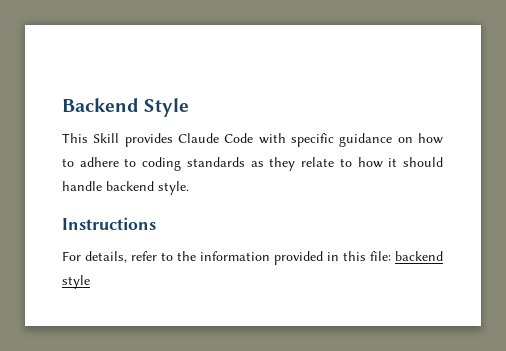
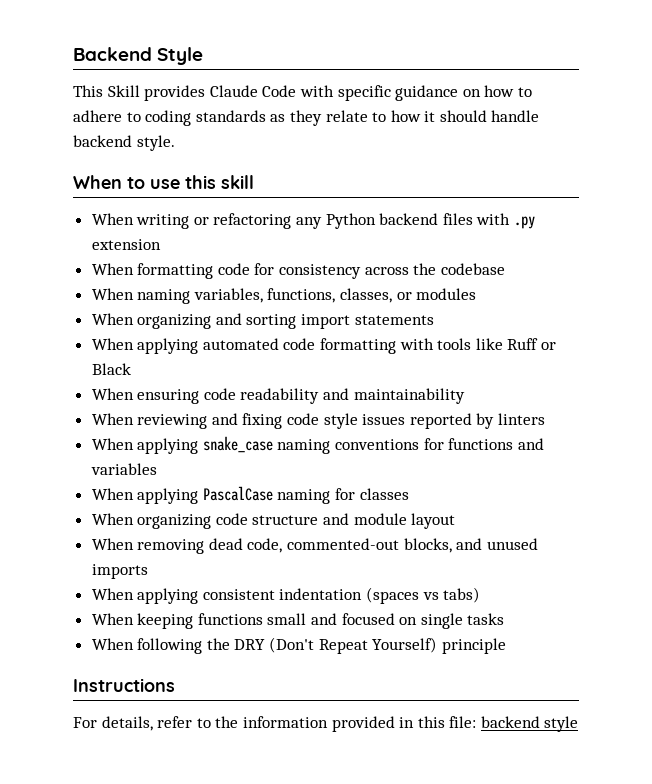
(189, 188) none -> [73,175,254,189] [91,213,536,229] [91,239,161,250] [91,263,505,279] [91,288,477,304] [91,313,434,329] [91,338,557,354] [91,363,131,375] [91,388,465,404] [91,413,546,429] [91,436,544,454] [90,463,157,475] [91,486,409,504] [91,513,456,529] [91,538,538,554] [91,564,148,579] [91,587,481,604] [91,613,505,629] [91,637,506,654] // When to use this skill // When writing or refactoring any Python backend files with .py extension // When formatting code for consistency across the codebase // When naming variables, functions, classes, or modules // When organizing and sorting import statements // When applying automated code formatting with tools like Ruff or Black // When ensuring code readability and maintainability // When reviewing and fixing code style issues reported by linters // When applying snake_case naming conventions for functions and variables // When applying PascalCase naming for classes // When organizing code structure and module layout // When removing dead code, commented-out blocks, and unused imports // When applying consistent indentation (spaces vs tabs) // When keeping functions small and focused on single tasks // When following the DRY (Don't Repeat Yourself) principle

